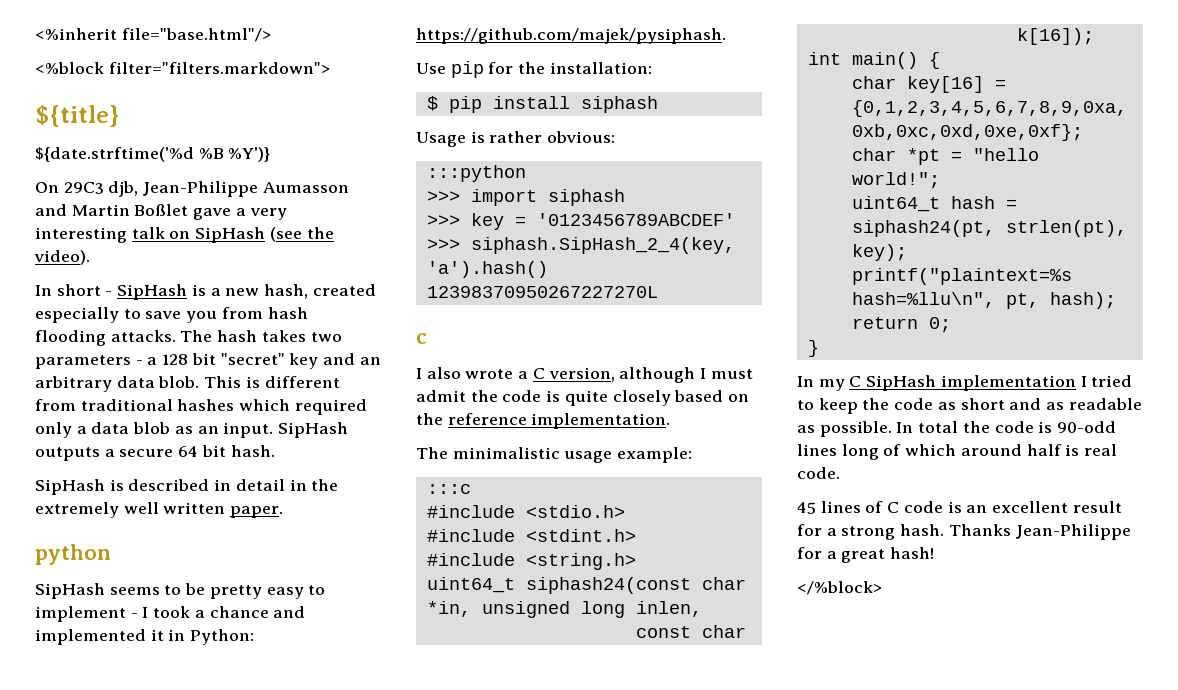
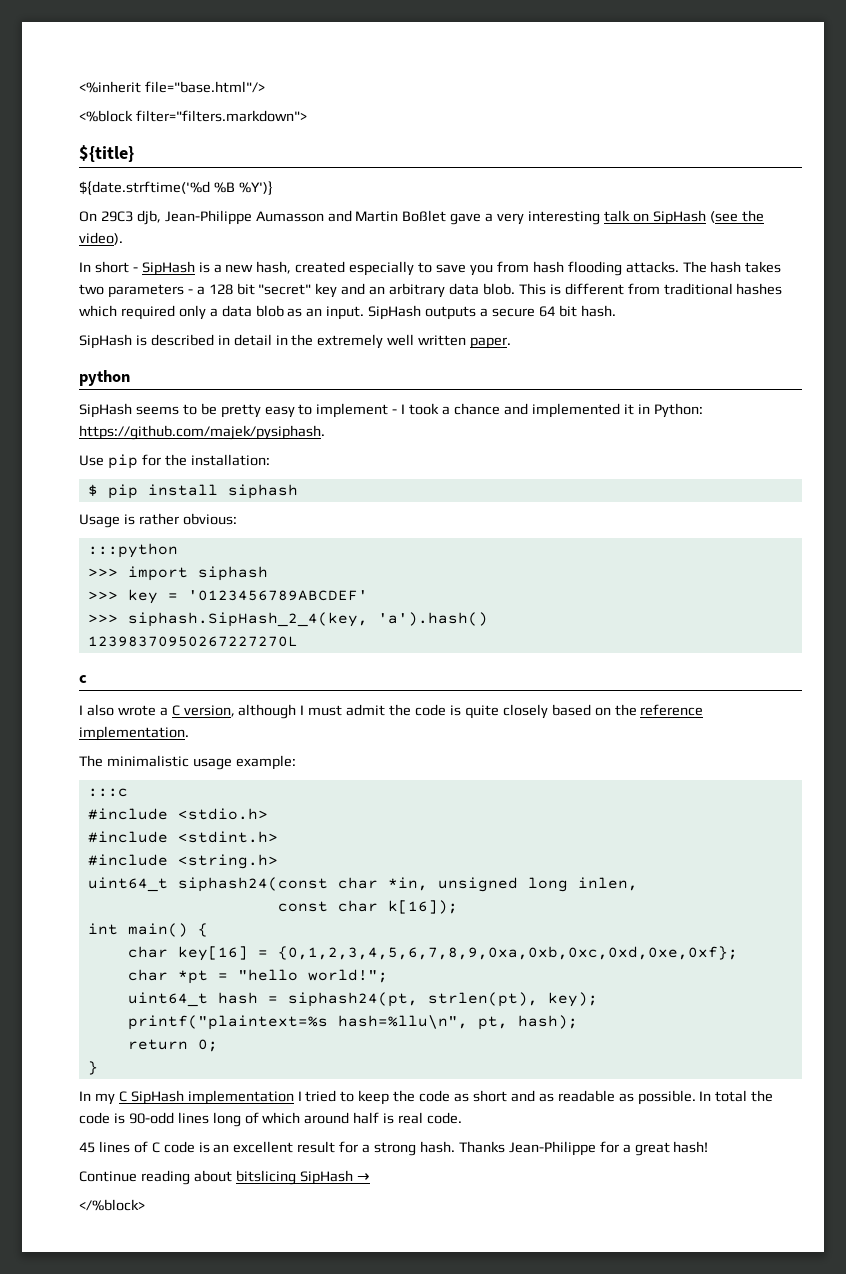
(935, 553) none -> [79,1170,370,1185] // Continue reading about bitslicing SipHash →

